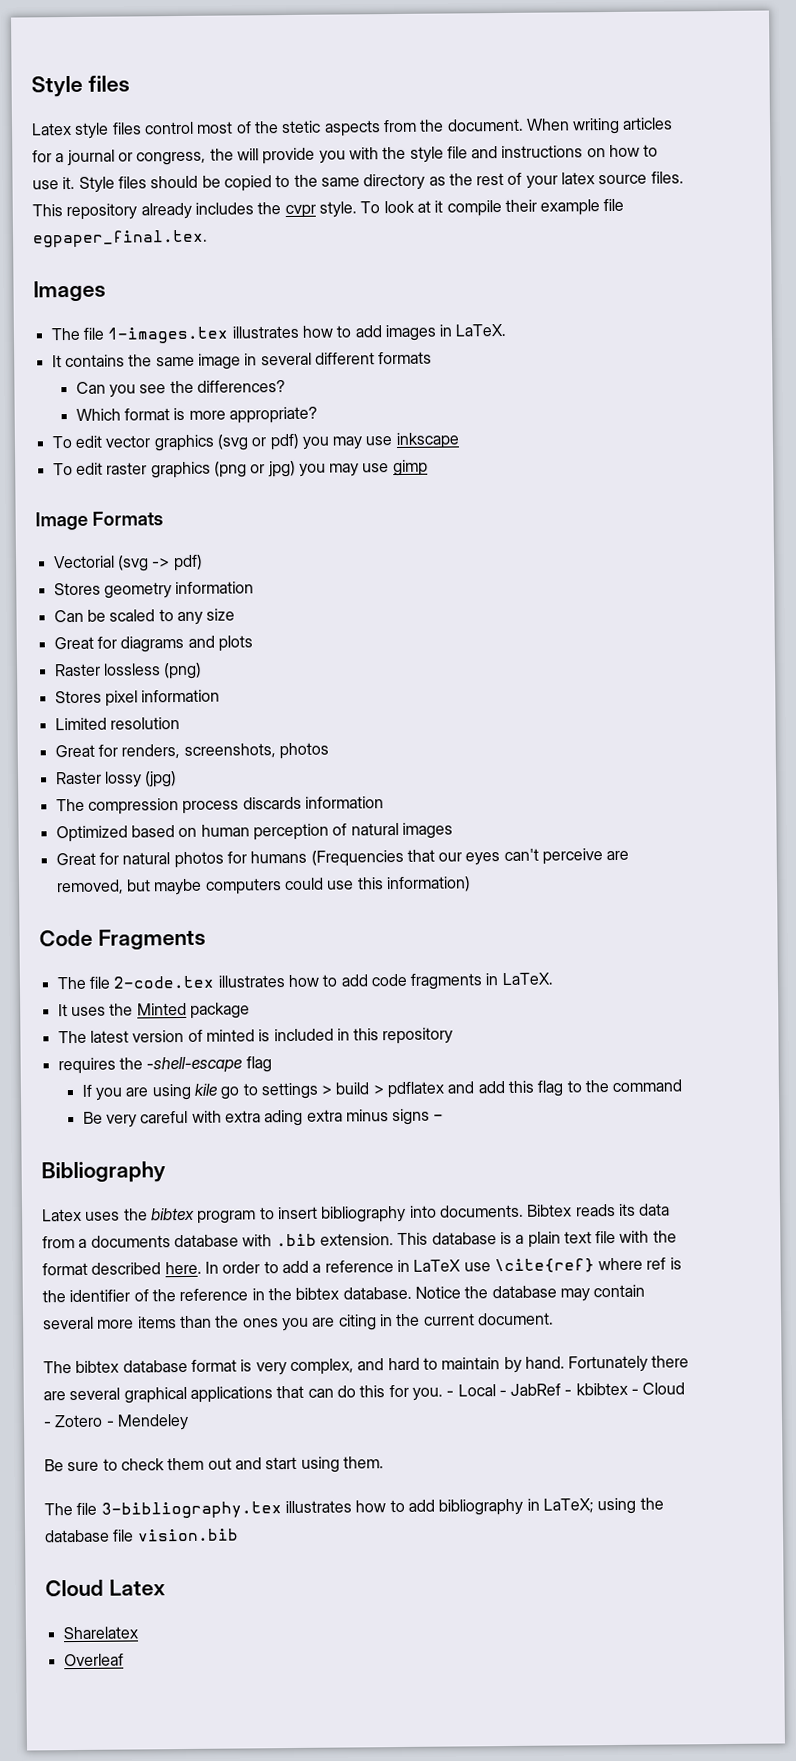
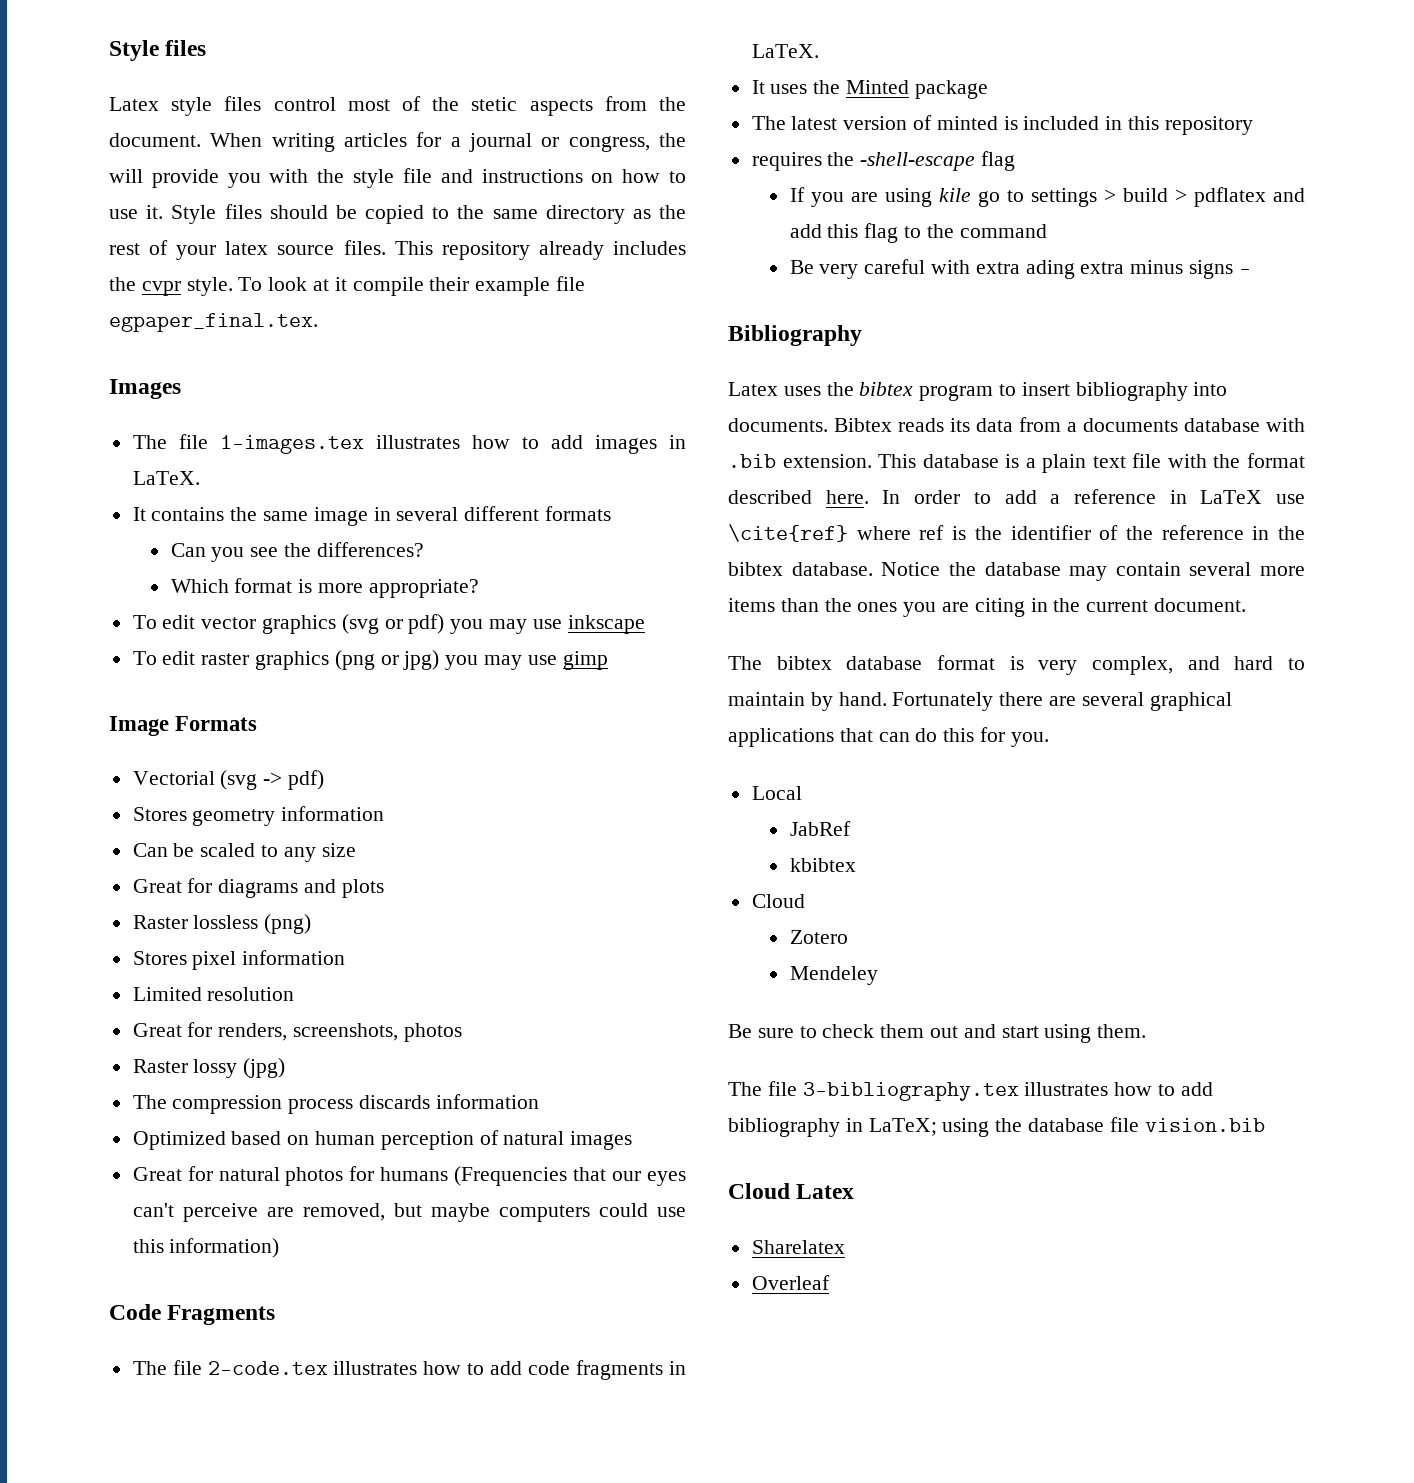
[446,1390,455,1397] - -> (1049, 739) //
[498,1390,507,1397] - -> (802, 793) //
[564,1389,573,1396] - -> (851, 828) //
[631,1382,686,1395] [43,1421,52,1428] - Cloud - -> [751,894,805,908] // Cloud //
[105,1420,115,1427] - -> (848, 937) //

